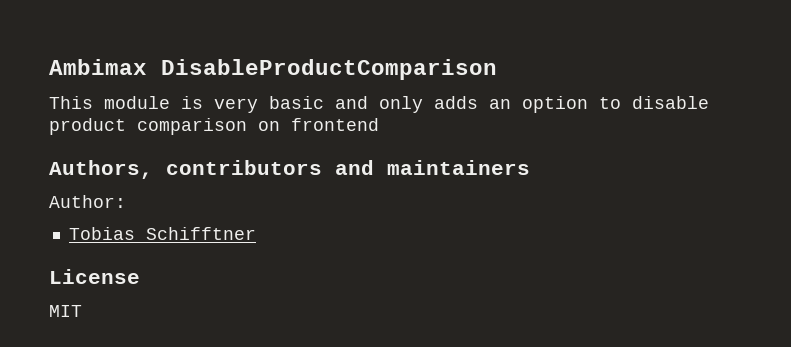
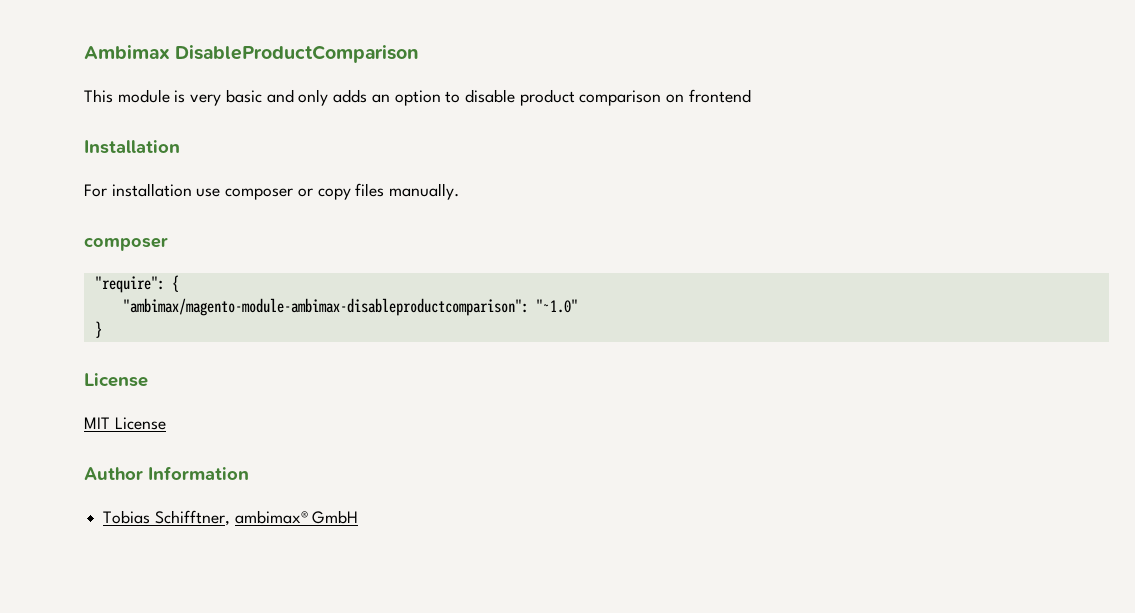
[49,160,530,179] [49,195,126,208] [68,227,256,240] [49,269,140,284] [49,305,82,317] Authors, contributors and maintainers // Author: // Tobias Schifftner // License // MIT -> [84,140,180,154] [84,183,460,200] [84,237,168,251] [94,275,179,293] [122,298,578,316] [94,321,102,338] [84,373,148,387] [84,417,166,430] [84,466,249,480] [103,510,359,526] Installation // For installation use composer or copy files manually. // composer // "require": { // "ambimax/magento-module-ambimax-disableproductcomparison": "~1.0" // } // License // MIT License // Author Information // Tobias Schifftner, ambimax® GmbH

